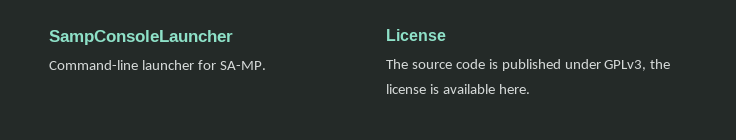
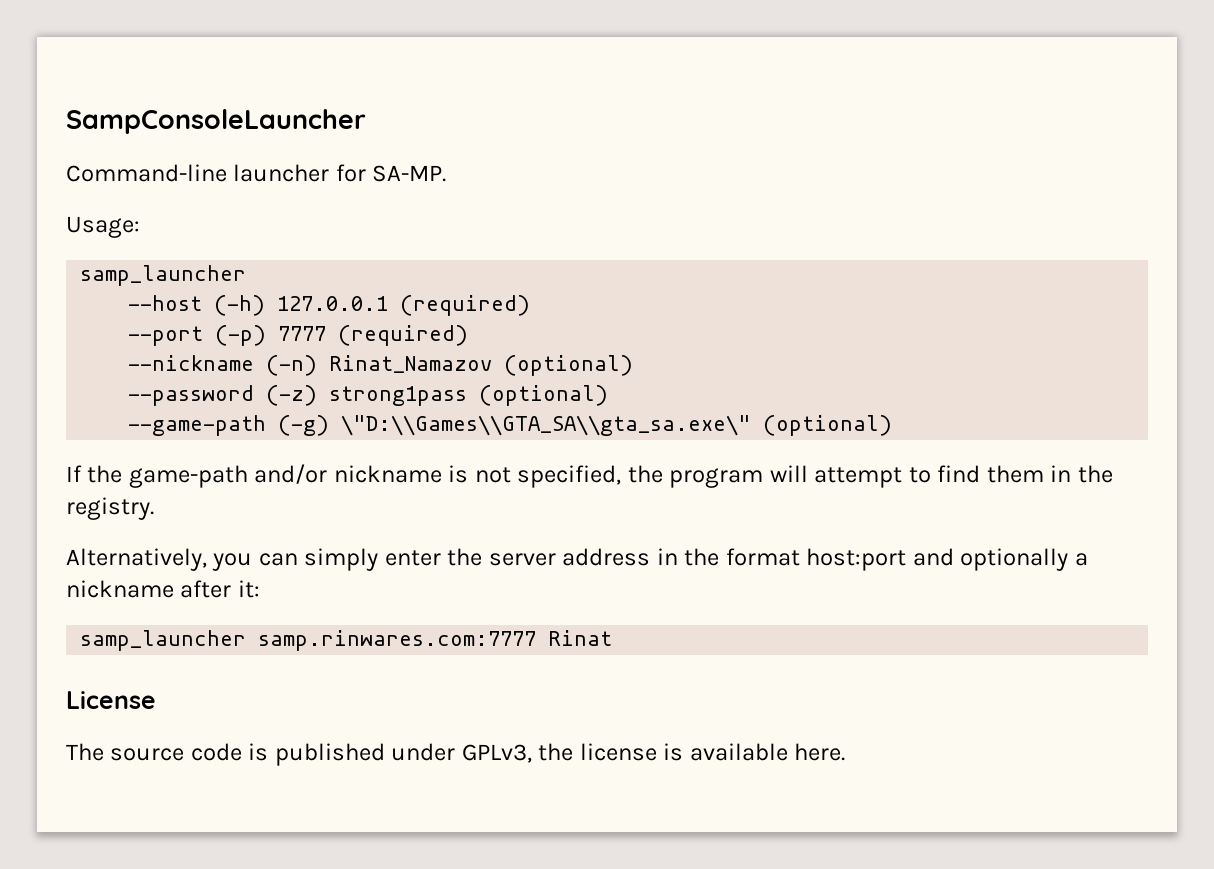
(266, 65) none -> [66,216,140,238] [80,265,247,286] [128,295,531,316] [128,325,469,346] [128,355,634,376] [128,385,609,406] [128,415,893,436] [66,464,1113,488] [66,497,154,520] [66,548,1088,571] [66,580,260,598] [80,630,613,651] // Usage: // samp_launcher // --host (-h) 127.0.0.1 (required) // --port (-p) 7777 (required) // --nickname (-n) Rinat_Namazov (optional) // --password (-z) strong1pass (optional) // --game-path (-g) \"D:\\Games\\GTA_SA\\gta_sa.exe\" (optional) // If the game-path and/or nickname is not specified, the program will attempt to find them in the registry. // Alternatively, you can simply enter the server address in the format host:port and optionally a nickname after it: // samp_launcher samp.rinwares.com:7777 Rinat

